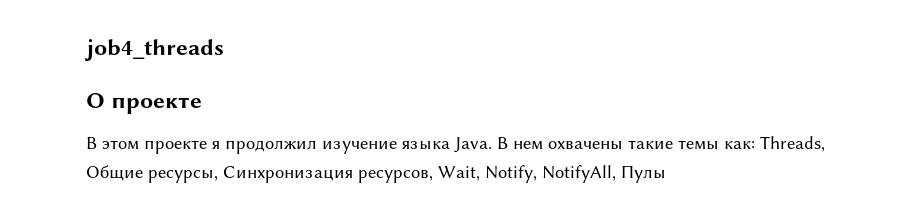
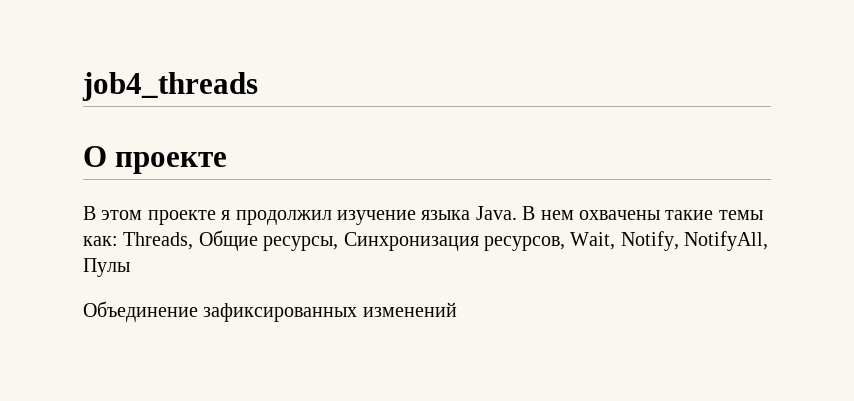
(666, 174) none -> [83,301,457,322] // Объединение зафиксированных изменений

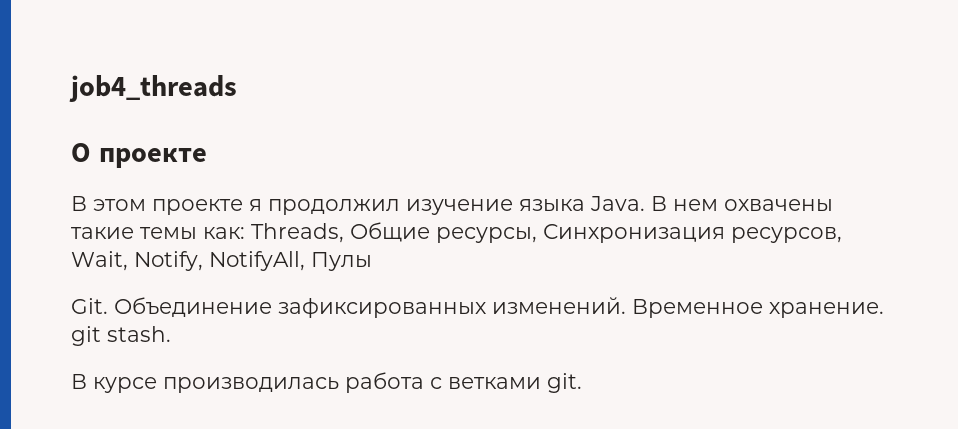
(130, 267) none -> [71,298,108,314] Git.
[362,302,457,317] изменений -> [492,297,884,318] [71,326,171,346] [71,372,582,393] изменений. Временное хранение. git stash. // В курсе производилась работа с ветками git.

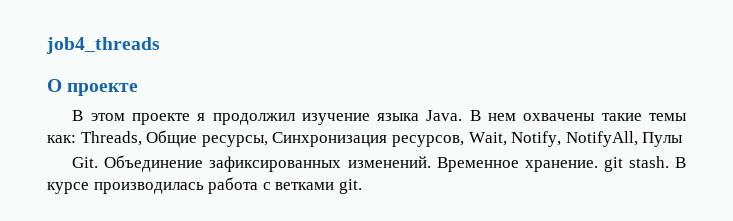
(171, 334) // -> (669, 162) none

